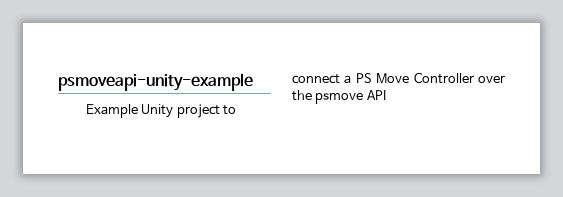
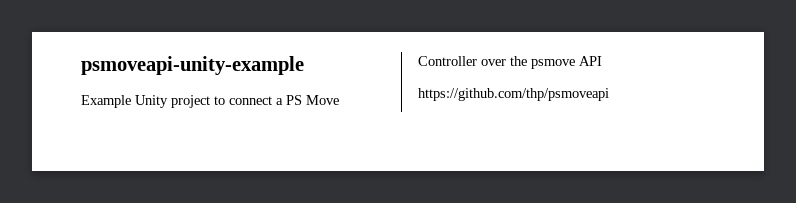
(386, 95) none -> [418,88,609,101] // https://github.com/thp/psmoveapi

